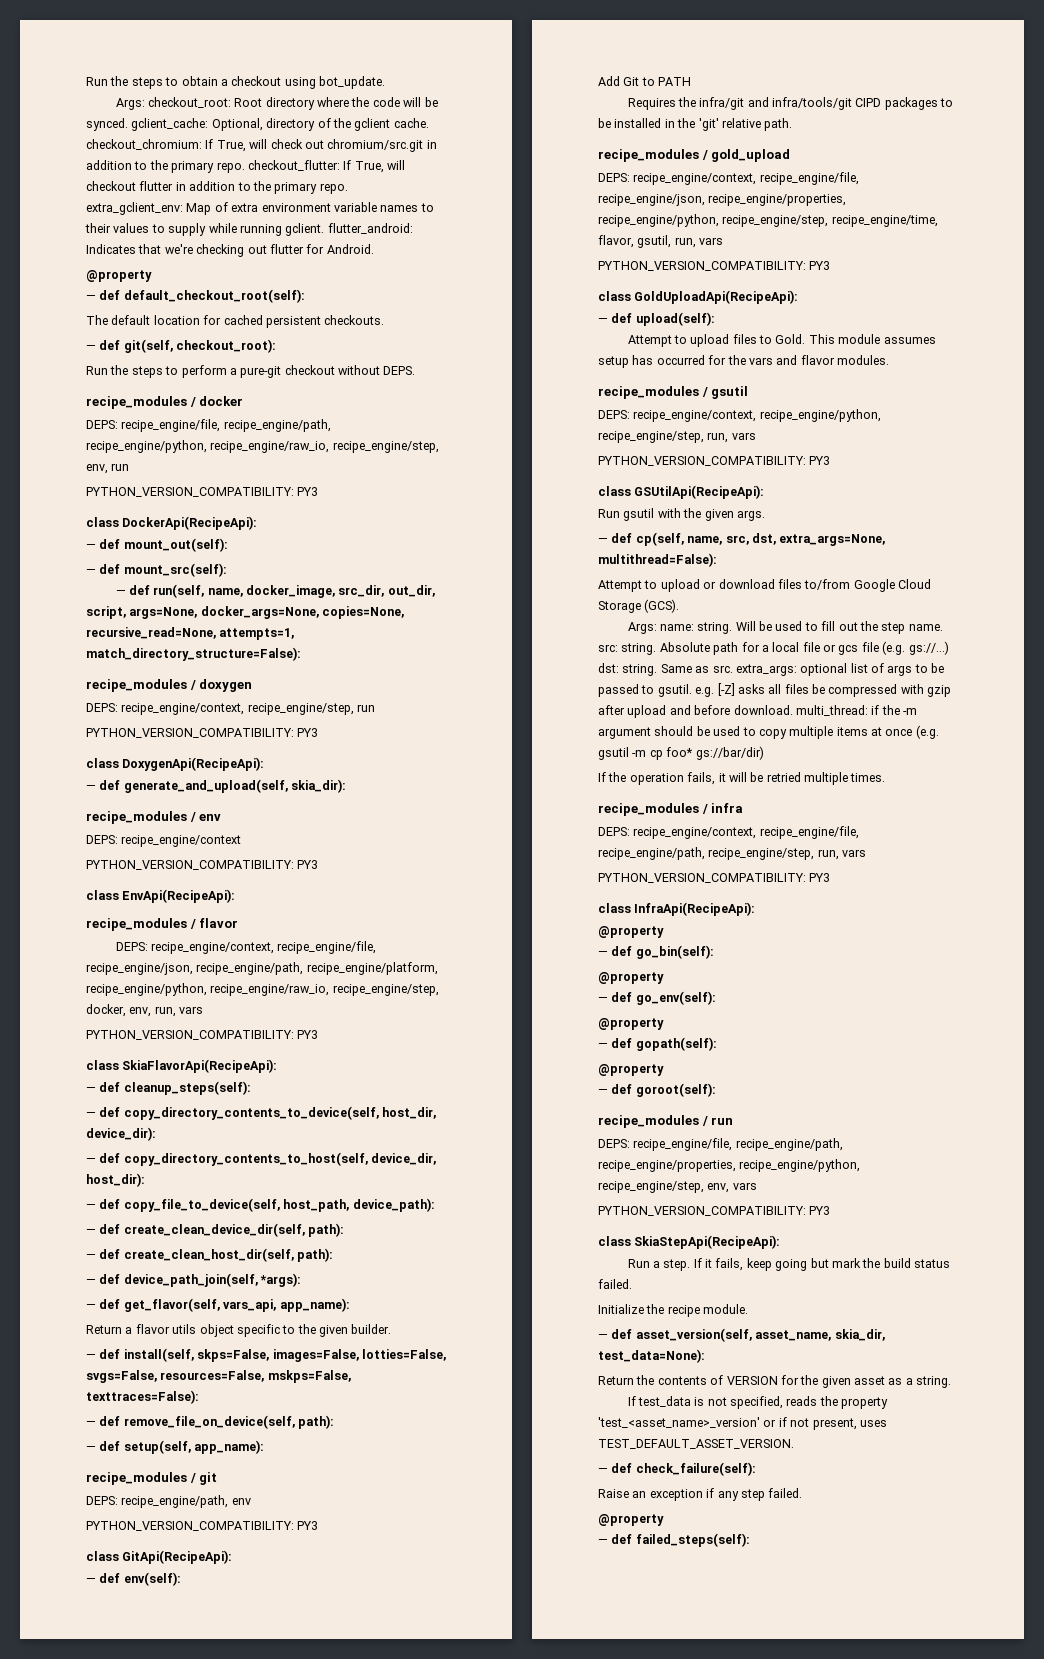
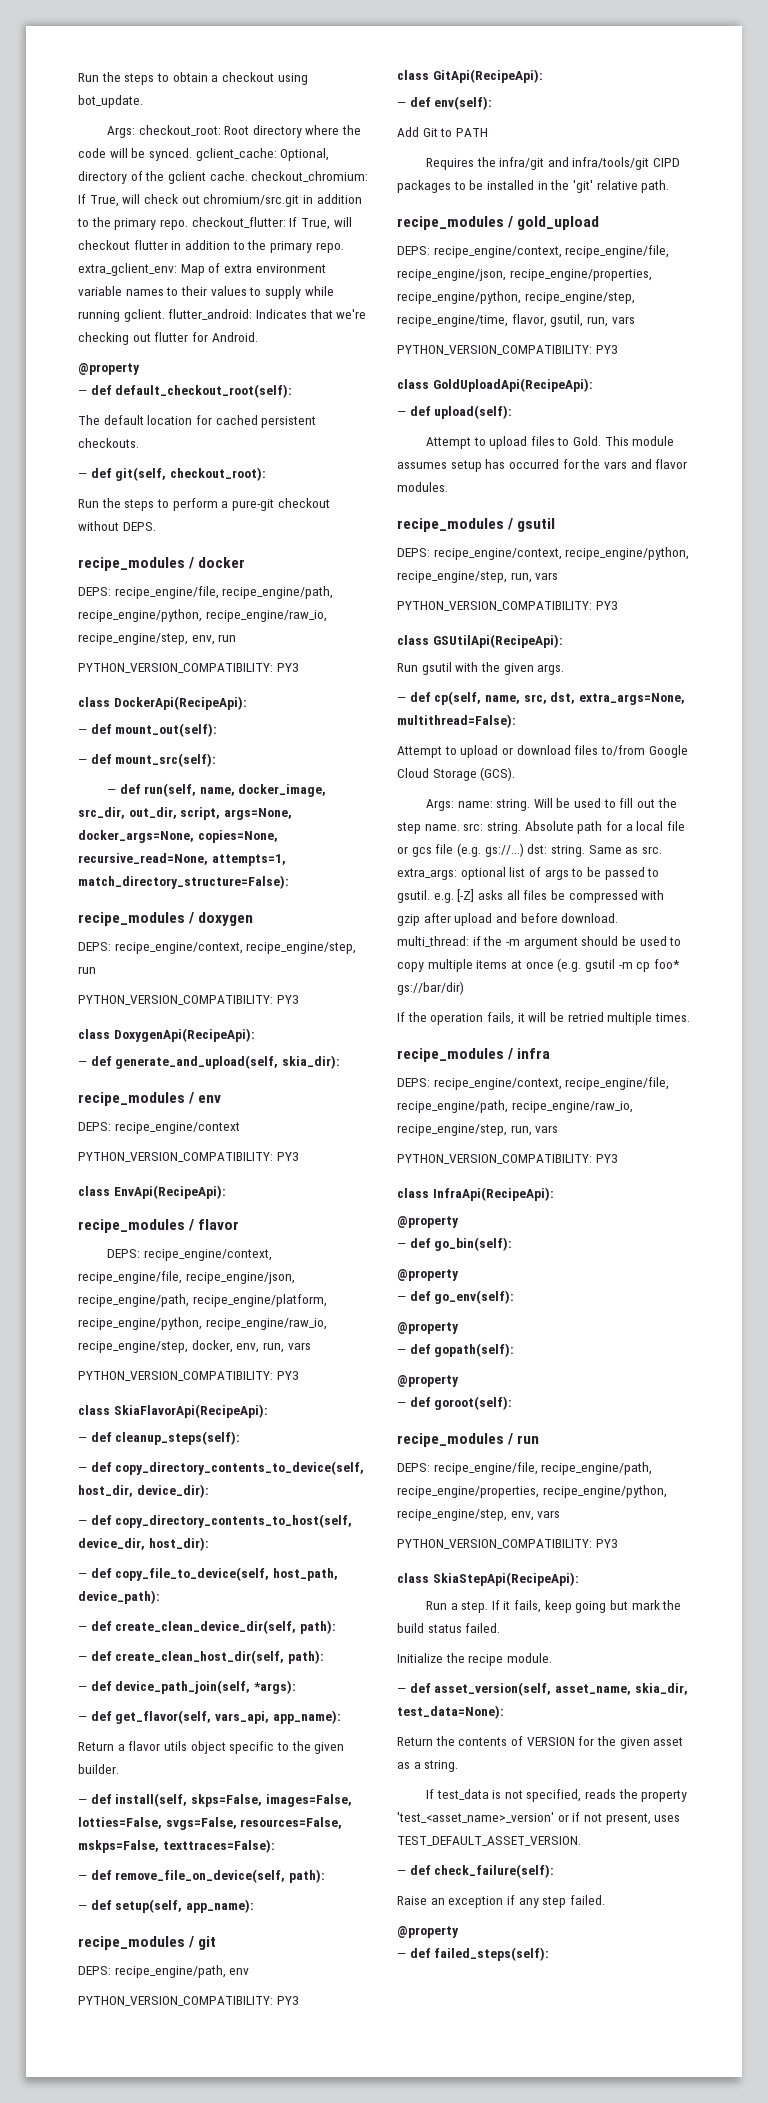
(705, 853) none -> [511,1101,633,1113] recipe_engine/raw_io,

